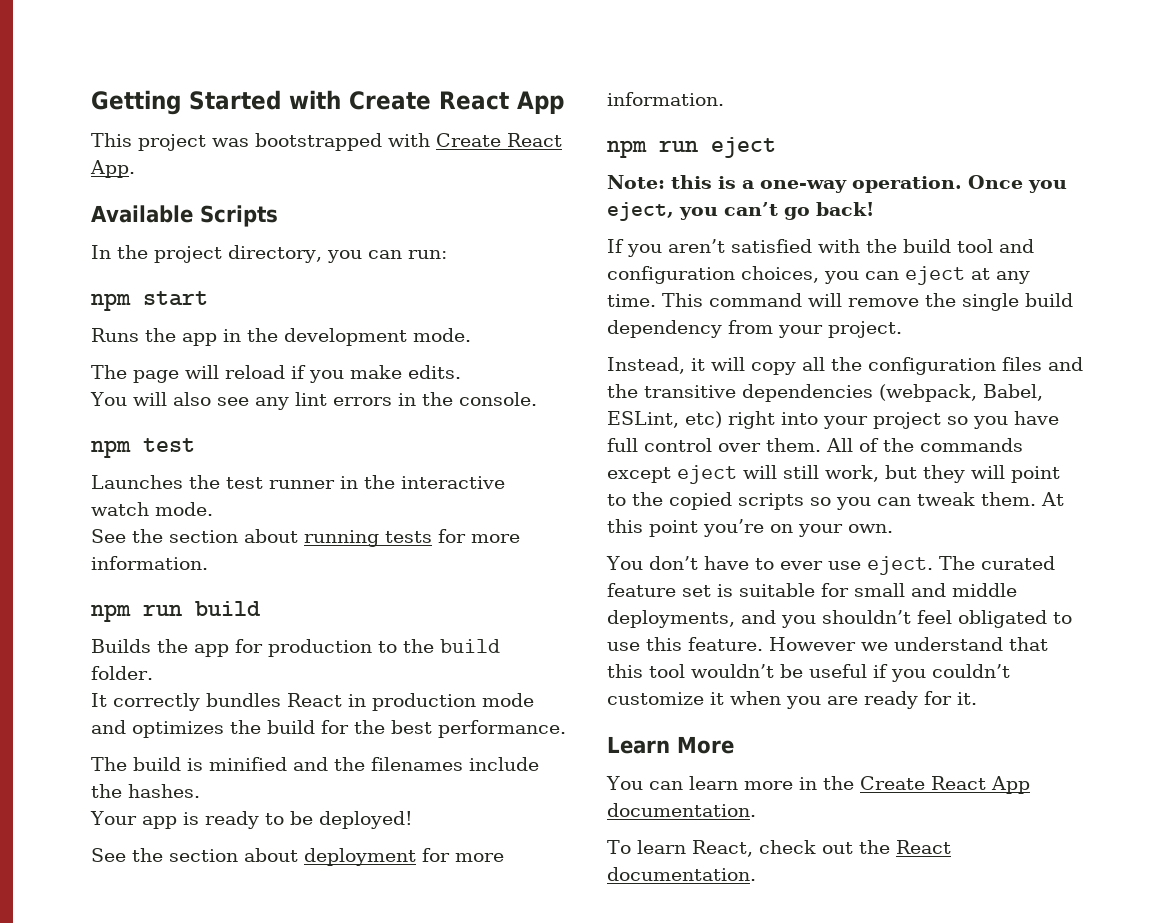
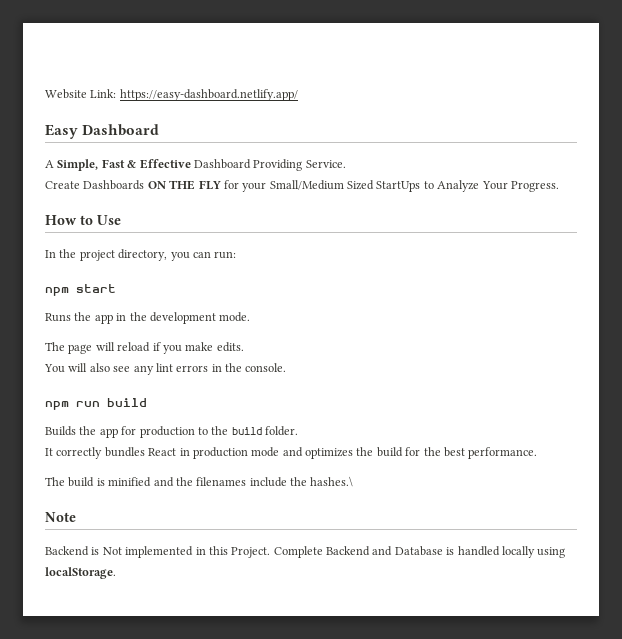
[91,90,564,115] [91,133,562,151] [90,160,135,178] [91,205,278,227] Getting Started with Create React App // This project was bootstrapped with Create React App. // Available Scripts -> [45,89,298,101] [45,124,160,139] [45,159,346,171] [45,180,559,192] [45,215,121,225] Website Link: https://easy-dashboard.netlify.app/ // Easy Dashboard // A Simple, Fast & Effective Dashboard Providing Service. // Create Dashboards ON THE FLY for your Small/Medium Sized StartUps to Analyze Your Progress. // How to Use
[91,438,195,458] [91,475,505,489] [91,502,213,516] [91,529,520,547] [91,556,208,570] // npm test // Launches the test runner in the interactive watch mode. // See the section about running tests for more information. -> (287, 367) none
[128,784,200,798] [90,811,413,829] [91,848,504,866] [607,92,724,106] [607,137,776,158] [607,175,1067,193] [607,202,874,221] [607,239,1034,257] [607,266,1030,285] [607,293,1073,311] [607,320,902,338] [607,357,1083,375] [607,384,1043,402] [607,411,1059,429] [607,438,1023,452] [607,465,1060,484] [607,492,1064,510] [607,519,893,537] [606,556,1055,575] [607,583,1017,597] [607,610,1072,628] [607,637,1048,651] [607,664,1010,682] [607,691,977,709] [607,736,734,754] [606,776,1030,794] [607,803,756,817] [607,840,951,857] [607,867,756,881] hashes. // Your app is ready to be deployed! // See the section about deployment for more information. // npm run eject // Note: this is a one-way operation. Once you eject, you can’t go back! // If you aren’t satisfied with the build tool and configuration choices, you can eject at any time. This command will remove the single build dependency from your project. // Instead, it will copy all the configuration files and the transitive dependencies (webpack, Babel, ESLint, etc) right into your project so you have full control over them. All of the commands except eject will still work, but they will point to the copied scripts so you can tweak them. At this point you’re on your own. // You don’t have to ever use eject. The curated feature set is suitable for small and middle deployments, and you shouldn’t feel obligated to use this feature. However we understand that this tool wouldn’t be useful if you couldn’t customize it when you are ready for it. // Learn More // You can learn more in the Create React App documentation. // To learn React, check out the React documentation. -> [310,476,354,487] [45,512,76,522] [45,546,566,558] [45,567,116,579] hashes.\ // Note // Backend is Not implemented in this Project. Complete Backend and Database is handled locally using localStorage.

